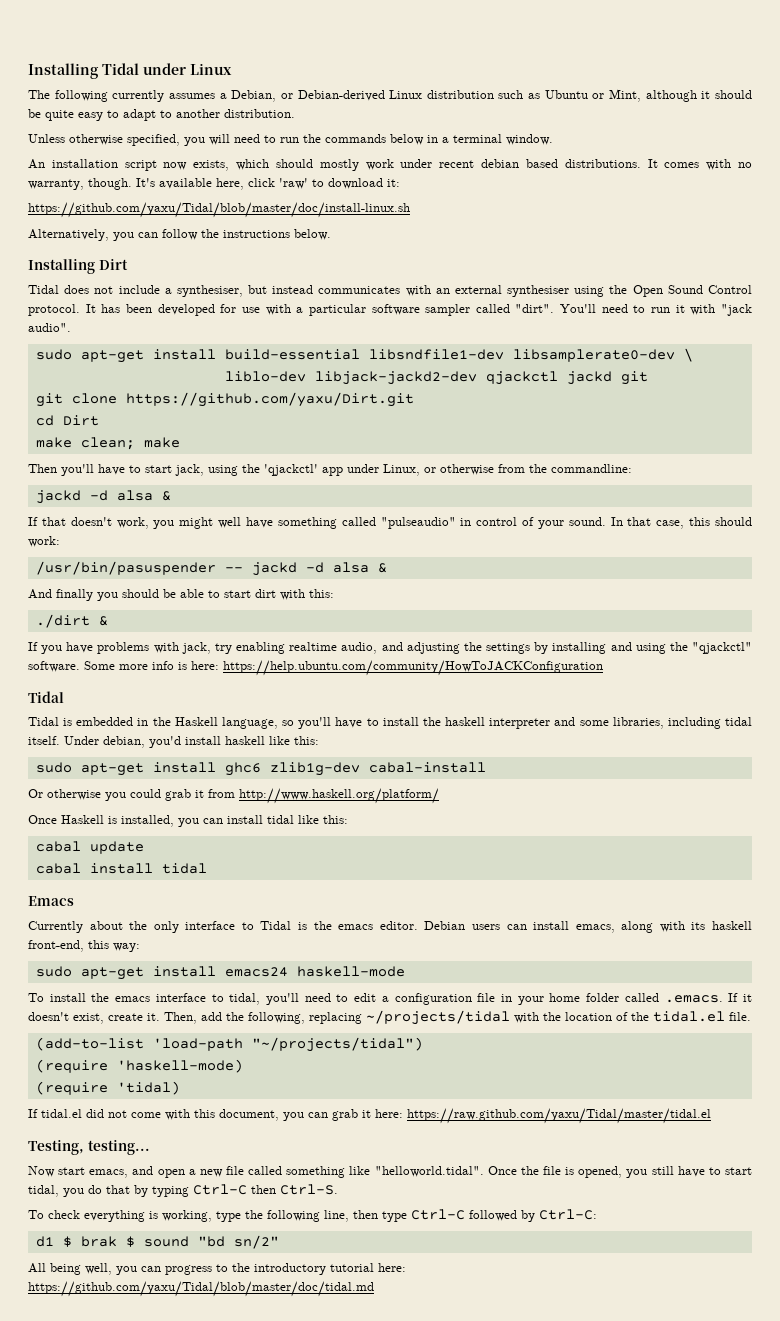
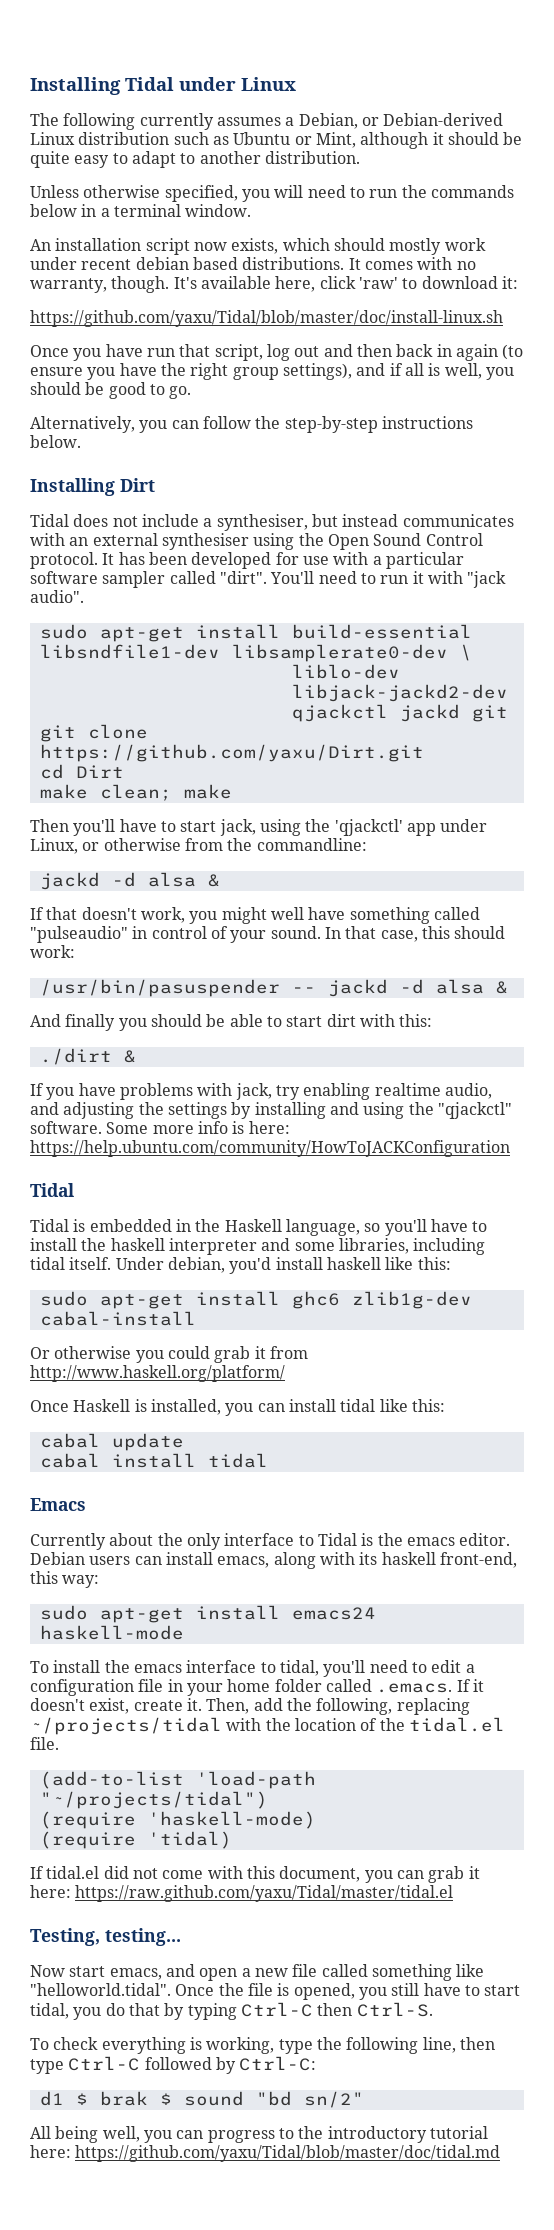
(410, 210) none -> [30,344,524,361] [30,363,514,380] [30,382,192,399] // Once you have run that script, log out and then back in again (to ensure you have the right group settings), and if all is well, you should be good to go.
(219, 233) none -> [284,416,378,433] step-by-step

